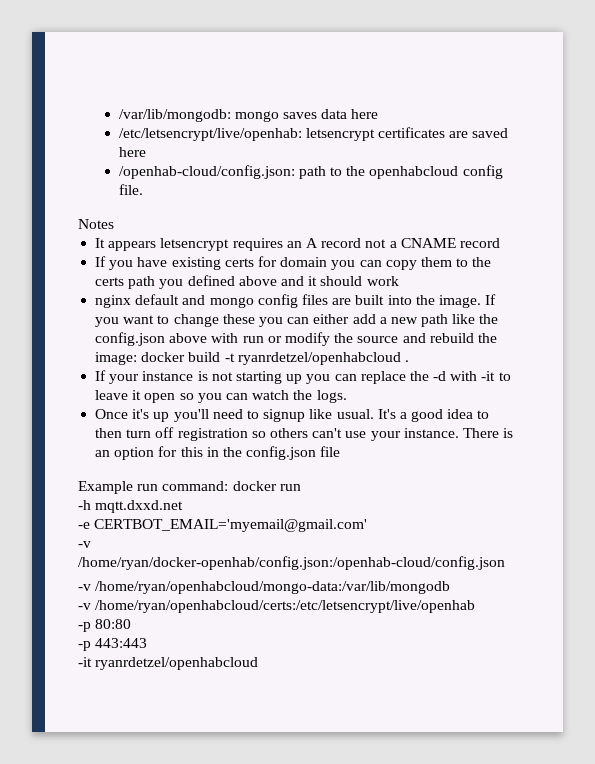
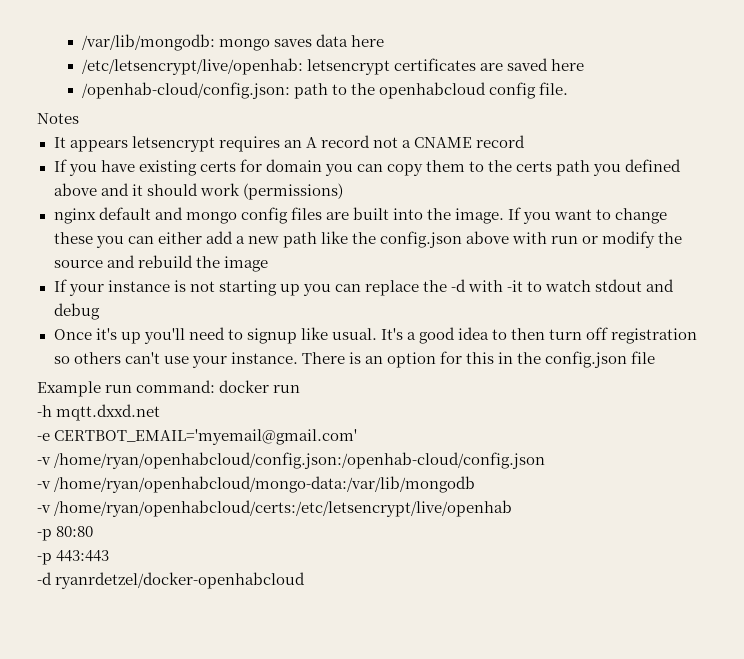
(399, 281) none -> [242,183,343,200] (permissions)
[95,352,409,365] image: docker build -t ryanrdetzel/openhabcloud . -> [223,256,268,272] image
[95,390,347,403] leave it open so you can watch the logs. -> [545,279,675,292] [53,303,100,320] watch stdout and debug
[78,556,505,570] /home/ryan/docker-openhab/config.json:/openhab-cloud/config.json -> [54,452,546,469] /home/ryan/openhabcloud/config.json:/openhab-cloud/config.json
[78,657,259,670] -it ryanrdetzel/openhabcloud -> [37,572,306,589] -d ryanrdetzel/docker-openhabcloud

